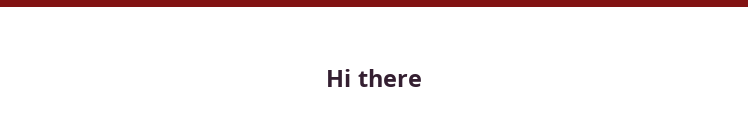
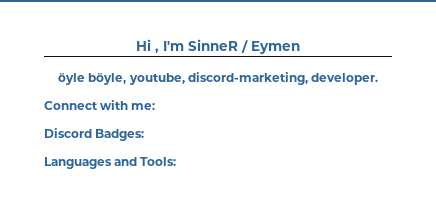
[357,69,422,87] there -> [155,39,300,54] [58,72,378,85] [44,100,156,110] [44,128,145,141] [44,157,177,169] , I'm SinneR / Eymen // öyle böyle, youtube, discord-marketing, developer. // Connect with me: // Discord Badges: // Languages and Tools:

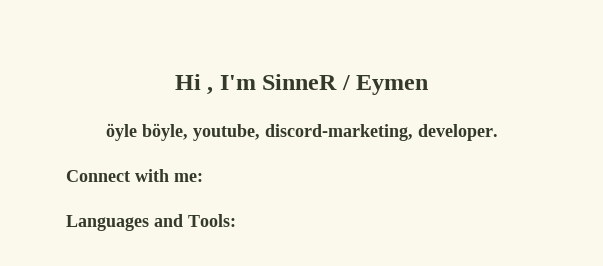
[44,128,145,141] // Discord Badges: -> (203, 177) none

